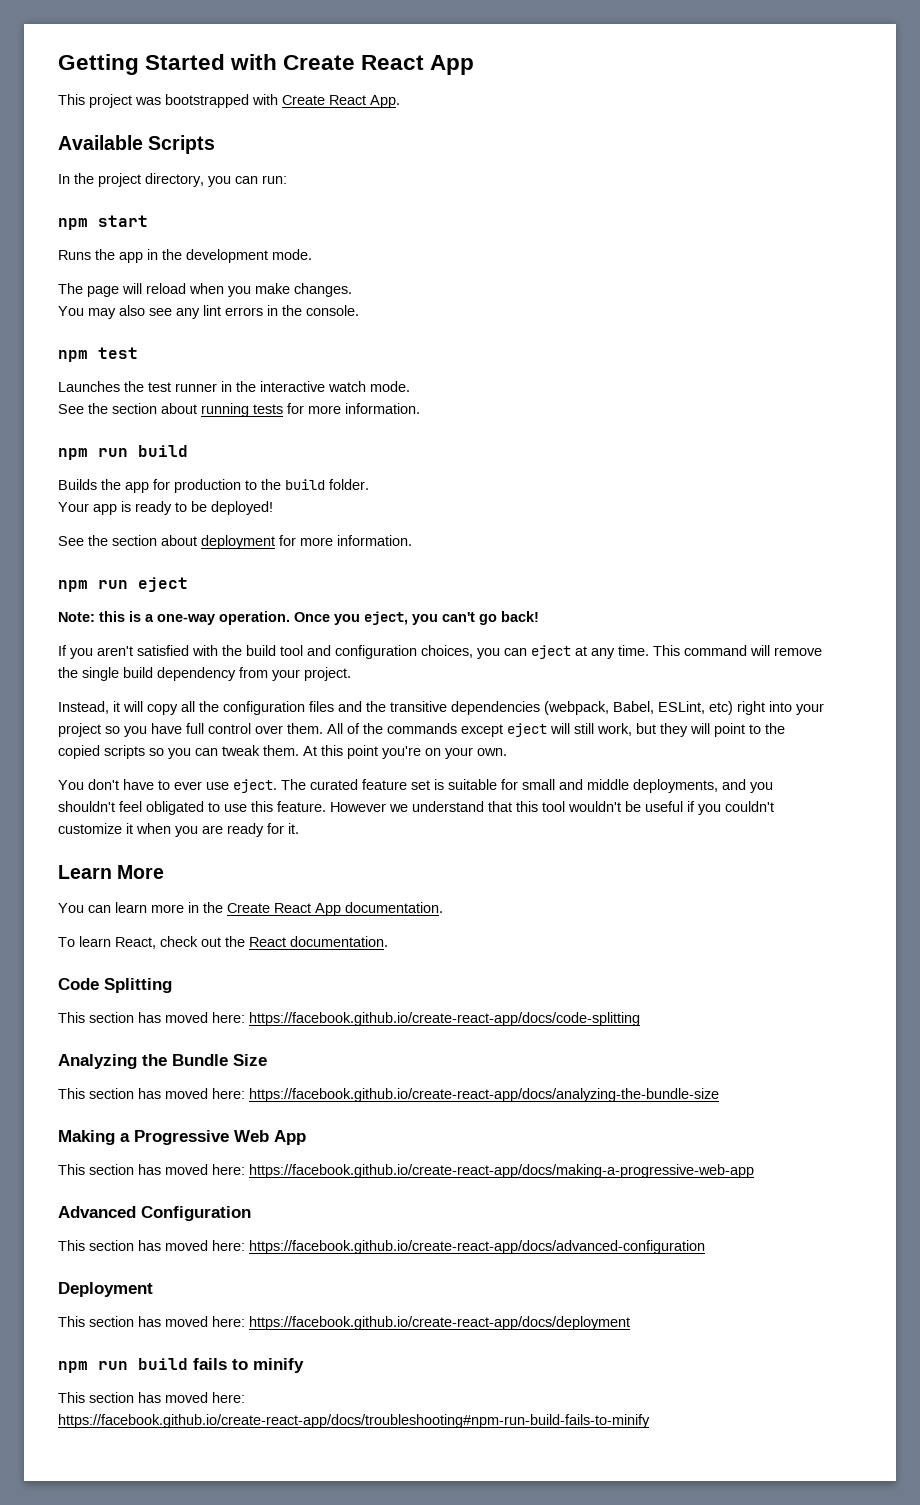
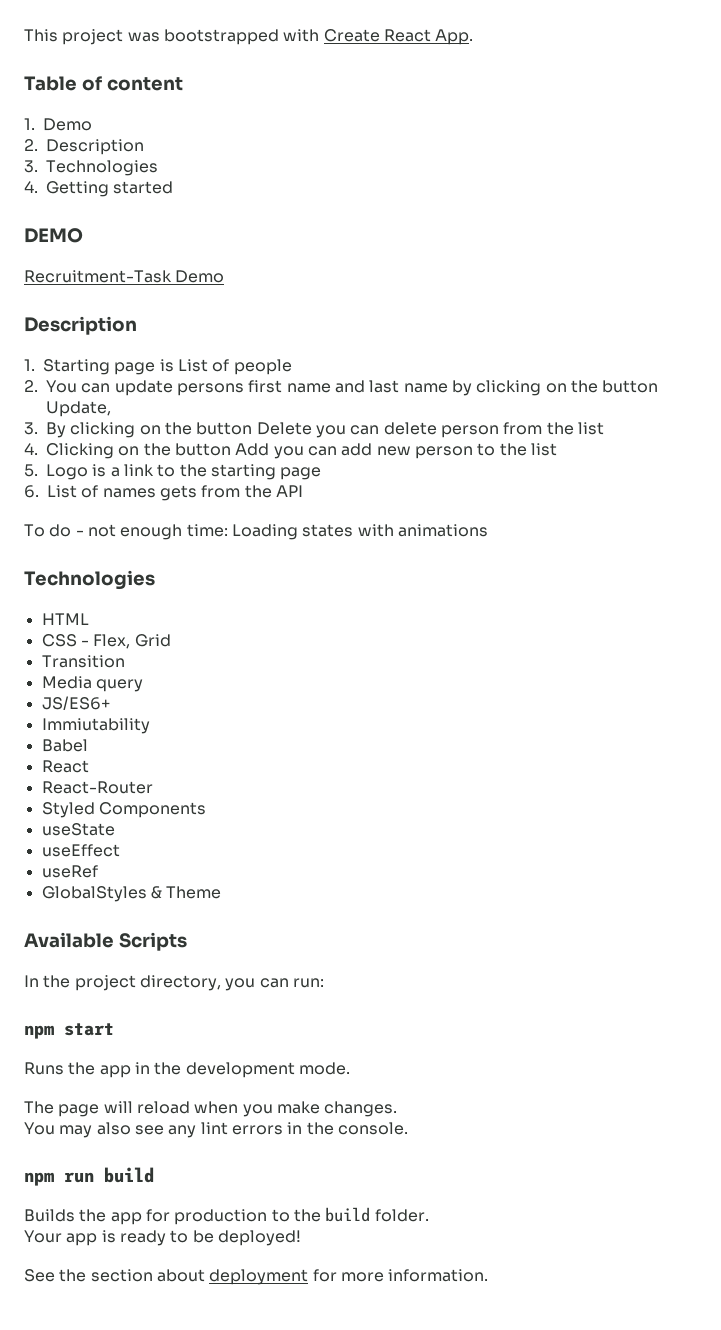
[58,54,475,75] Getting Started with Create React App // -> (24, 35) none
(400, 101) none -> [24,76,183,91] [24,118,92,131] [24,139,144,155] [24,160,158,176] [24,181,174,197] [24,228,83,243] [24,270,225,283] [24,316,137,335] [24,359,292,375] [24,380,659,396] [46,401,111,417] [24,422,604,438] [24,443,557,459] [24,464,322,480] [24,485,303,501] [24,524,488,540] [24,570,155,590] [41,613,89,625] [41,634,171,649] [41,655,125,668] [41,676,143,692] [41,696,110,710] [41,718,150,734] [41,739,88,752] [41,760,89,773] [41,781,153,794] [41,802,206,818] [41,823,115,836] [41,844,120,857] [41,865,98,878] [41,886,222,902] // Table of content // 1. Demo // 2. Description // 3. Technologies // 4. Getting started // DEMO // Recruitment-Task Demo // Description // 1. Starting page is List of people // 2. You can update persons first name and last name by clicking on the button Update, // 3. By clicking on the button Delete you can delete person from the list // 4. Clicking on the button Add you can add new person to the list // 5. Logo is a link to the starting page // 6. List of names gets from the API // To do - not enough time: Loading states with animations // Technologies // HTML // CSS - Flex, Grid // Transition // Media query // JS/ES6+ // Immiutability // Babel // React // React-Router // Styled Components // useState // useEffect // useRef // GlobalStyles & Theme
[58,347,138,362] [58,381,410,392] [58,403,420,417] // npm test // Launches the test runner in the interactive watch mode. // See the section about running tests for more information. -> (408, 1128) none
[58,577,188,592] [58,611,539,625] [58,645,822,659] [58,667,351,681] [58,701,824,715] [58,723,785,737] [58,745,507,759] [58,779,773,793] [58,801,774,815] [58,823,299,837] [58,865,165,879] [58,902,443,916] [58,936,388,949] [58,978,172,993] [58,1012,640,1026] [58,1054,267,1069] [58,1088,719,1102] [58,1130,306,1145] [58,1164,754,1178] [58,1206,251,1221] [58,1240,705,1254] [58,1282,153,1297] [58,1316,630,1330] [58,1358,304,1373] [58,1392,245,1403] [58,1414,650,1428] // npm run eject // Note: this is a one-way operation. Once you eject, you can't go back! // If you aren't satisfied with the build tool and configuration choices, you can eject at any time. This command will remove the single build dependency from your project. // Instead, it will copy all the configuration files and the transitive dependencies (webpack, Babel, ESLint, etc) right into your project so you have full control over them. All of the commands except eject will still work, but they will point to the copied scripts so you can tweak them. At this point you're on your own. // You don't have to ever use eject. The curated feature set is suitable for small and middle deployments, and you shouldn't feel obligated to use this feature. However we understand that this tool wouldn't be useful if you couldn't customize it when you are ready for it. // Learn More // You can learn more in the Create React App documentation. // To learn React, check out the React documentation. // Code Splitting // This section has moved here: https://facebook.github.io/create-react-app/docs/code-splitting // Analyzing the Bundle Size // This section has moved here: https://facebook.github.io/create-react-app/docs/analyzing-the-bundle-size // Making a Progressive Web App // This section has moved here: https://facebook.github.io/create-react-app/docs/making-a-progressive-web-app // Advanced Configuration // This section has moved here: https://facebook.github.io/create-react-app/docs/advanced-configuration // Deployment // This section has moved here: https://facebook.github.io/create-react-app/docs/deployment // npm run build fails to minify // This section has moved here: https://facebook.github.io/create-react-app/docs/troubleshooting#npm-run-build-fails-to-minify -> (489, 1275) none

